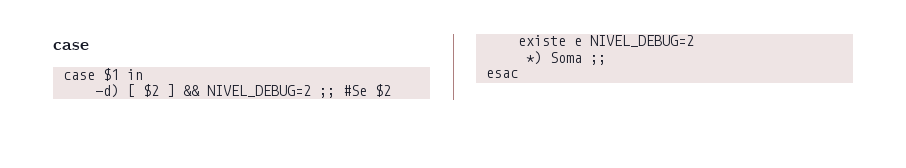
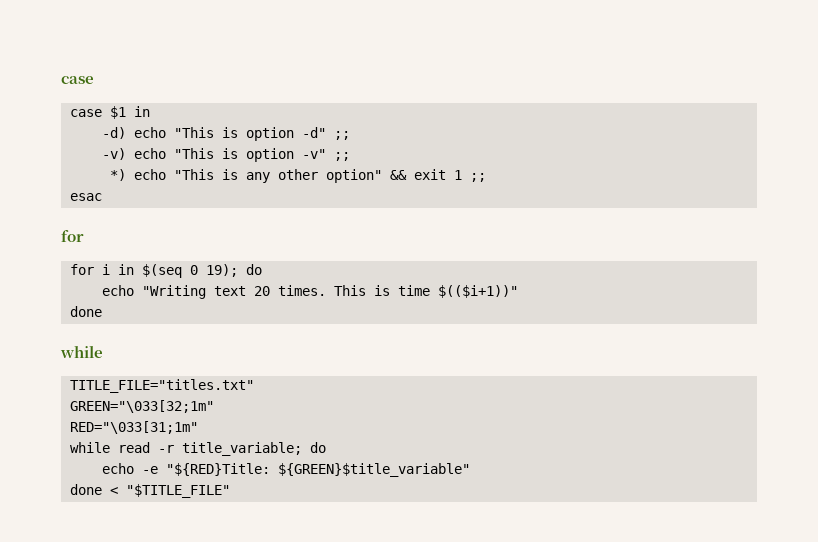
[126,84,391,98] [517,35,694,47] [525,51,606,65] [485,70,518,78] [ $2 ] && NIVEL_DEBUG=2 ;; #Se $2 existe e NIVEL_DEBUG=2 // *) Soma ;; // esac -> [133,127,350,141] [101,148,350,162] [109,169,486,183] [69,193,102,201] [61,230,84,242] [69,264,262,278] [101,285,518,299] [69,306,102,317] [60,345,103,358] [69,379,254,393] [69,400,214,413] [69,421,198,434] [69,442,326,456] [101,463,470,477] [69,484,230,498] echo "This is option -d" ;; // -v) echo "This is option -v" ;; // *) echo "This is any other option" && exit 1 ;; // esac // for // for i in $(seq 0 19); do // echo "Writing text 20 times. This is time $(($i+1))" // done // while // TITLE_FILE="titles.txt" // GREEN="\033[32;1m" // RED="\033[31;1m" // while read -r title_variable; do // echo -e "${RED}Title: ${GREEN}$title_variable" // done < "$TITLE_FILE"

